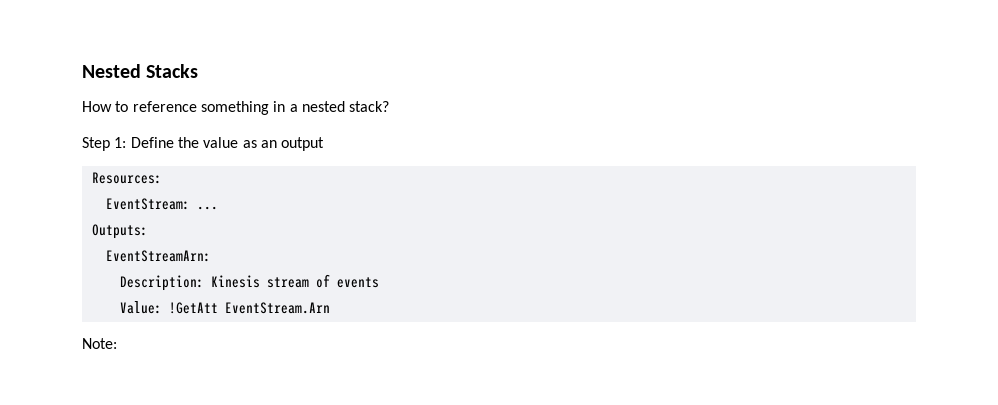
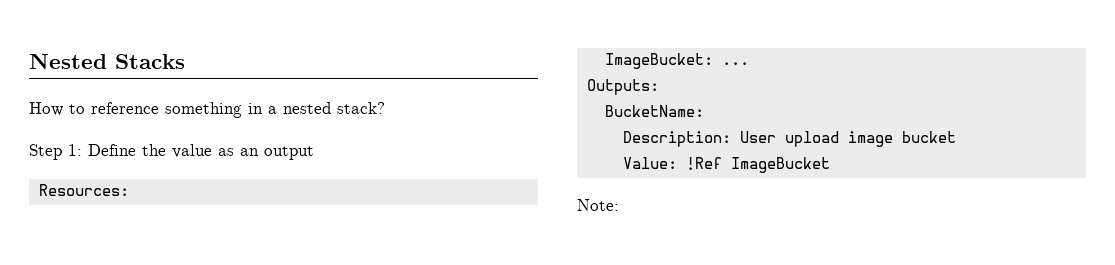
[105,198,190,210] EventStream: -> [604,53,713,69] ImageBucket:
[105,250,211,262] EventStreamArn: -> [604,105,704,117] BucketName:
[210,274,379,288] Kinesis stream of events -> [739,131,956,147] User upload image bucket
[168,302,330,314] !GetAtt EventStream.Arn -> [685,157,830,173] !Ref ImageBucket

